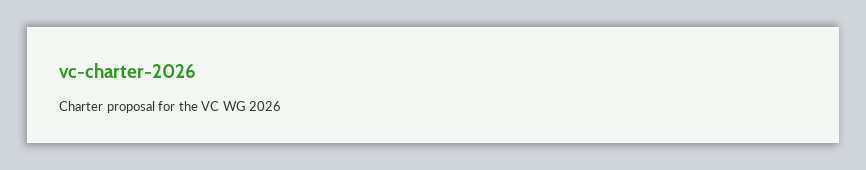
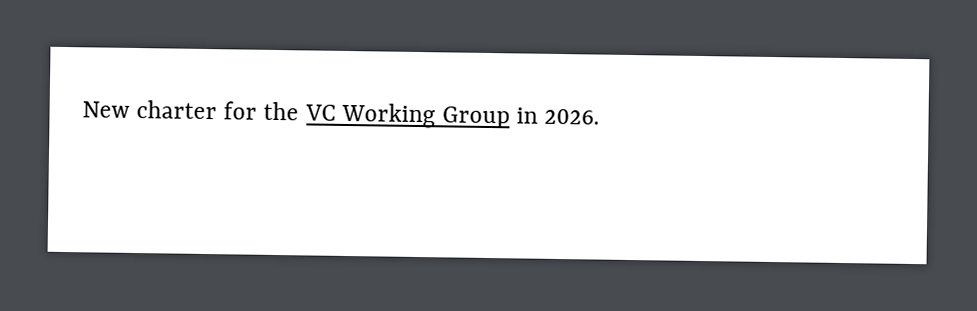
[59,63,196,78] [59,101,282,113] vc-charter-2026 // Charter proposal for the VC WG 2026 -> [82,100,601,129] New charter for the VC Working Group in 2026.

